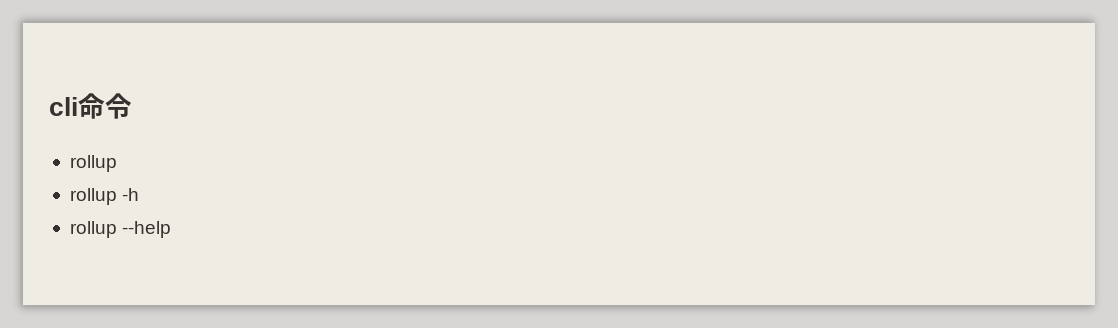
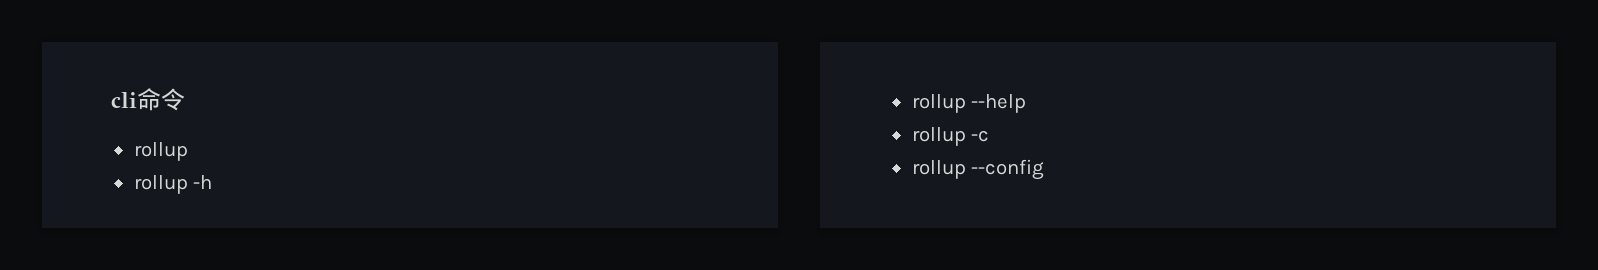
(172, 229) none -> [911,127,990,146] [911,159,1045,180] // rollup -c // rollup --config

